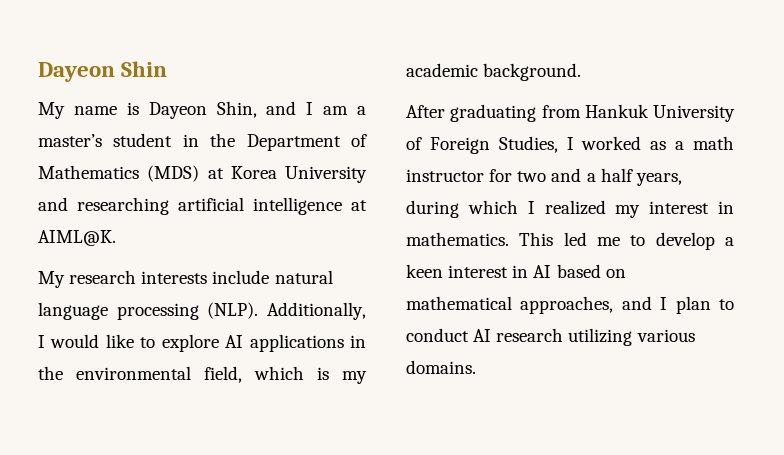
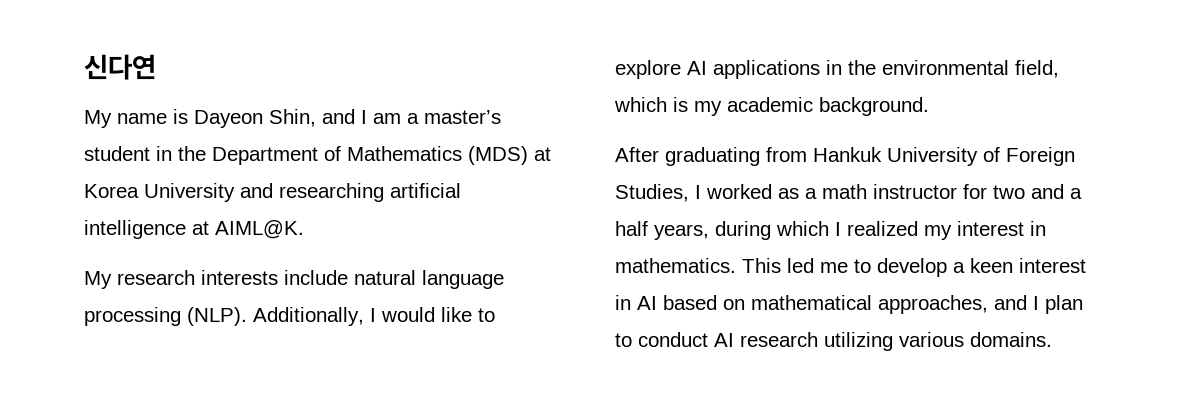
[38,61,168,82] Dayeon Shin -> [84,54,156,80] 신다연

